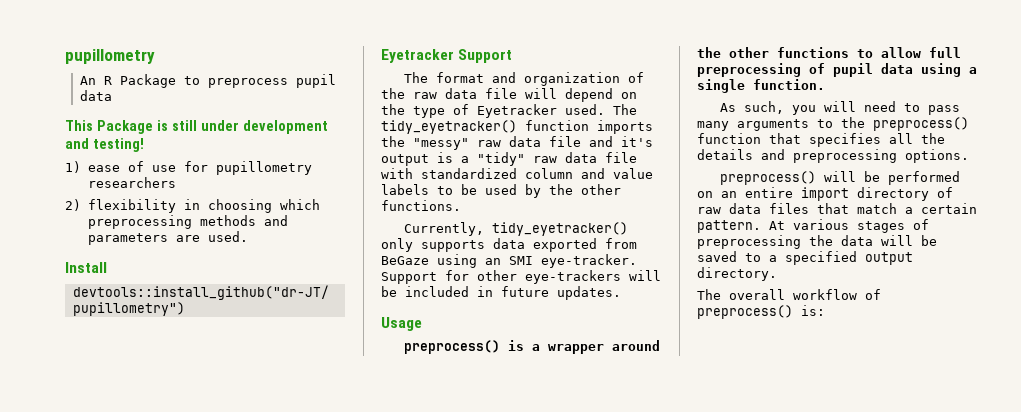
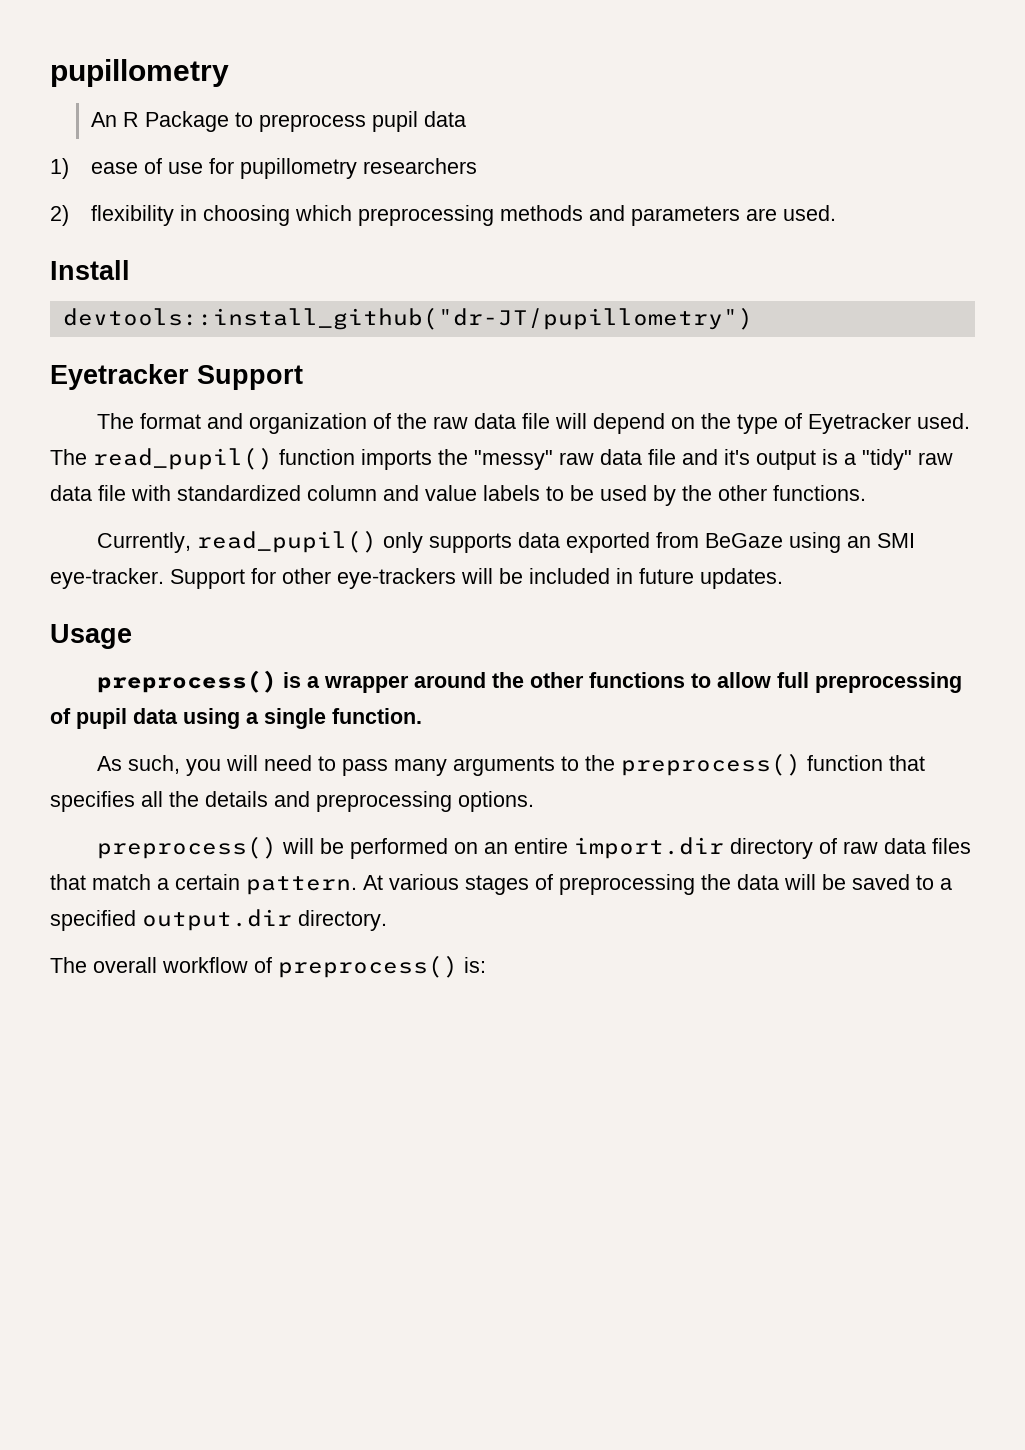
[65,120,328,134] [65,138,144,152] // This Package is still under development and testing! -> (466, 119) none
[381,120,517,134] tidy_eyetracker() -> [93,447,273,470] read_pupil()
[492,222,629,236] tidy_eyetracker() -> [196,530,377,553] read_pupil()
[801,187,849,201] import -> [573,837,724,859] import.dir
[865,252,913,265] output -> [142,909,292,931] output.dir

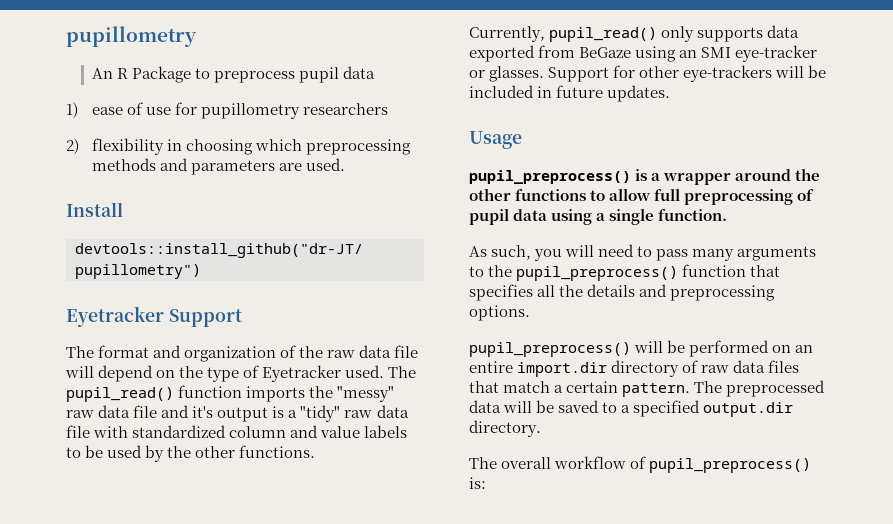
[93,447,273,470] read_pupil() -> [66,387,174,402] pupil_read()
[196,530,377,553] read_pupil() -> [549,27,658,42] pupil_read()
[50,568,164,589] eye-tracker. -> [735,45,818,62] [469,66,545,82] eye-tracker or glasses.
[96,670,277,693] preprocess() -> [469,170,631,184] pupil_preprocess()
[620,753,801,776] preprocess() -> [516,266,679,281] pupil_preprocess()
[96,836,277,859] preprocess() -> [469,342,631,357] pupil_preprocess()
[363,874,731,895] At various stages of preprocessing the -> [694,380,826,397] The preprocessed
[278,955,458,978] preprocess() -> [649,458,812,473] pupil_preprocess()

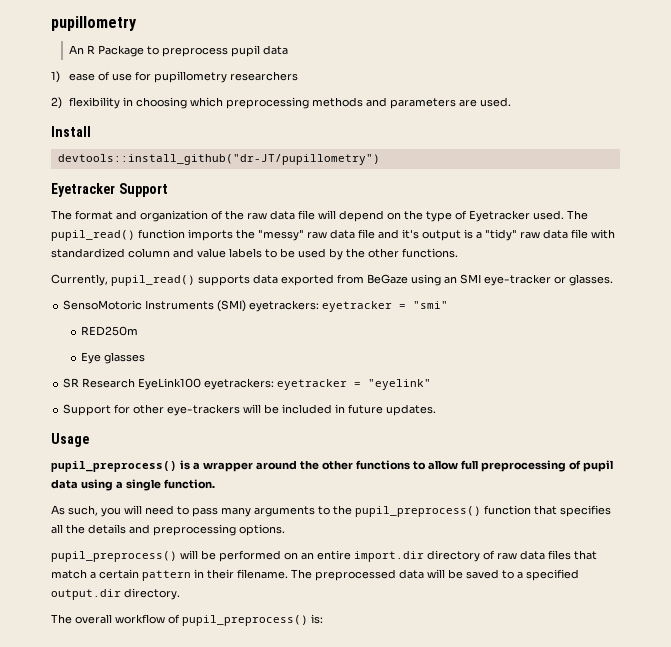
[661,26,695,42] only -> (195, 280) none
(545, 74) none -> [63,300,449,312] [80,326,138,336] [80,352,145,364] [63,378,432,390] // SensoMotoric Instruments (SMI) eyetrackers: eyetracker = "smi" // RED250m // Eye glasses // SR Research EyeLink100 eyetrackers: eyetracker = "eyelink" //
[622,383,691,397] pattern. -> [142,569,288,581] pattern in their filename.

